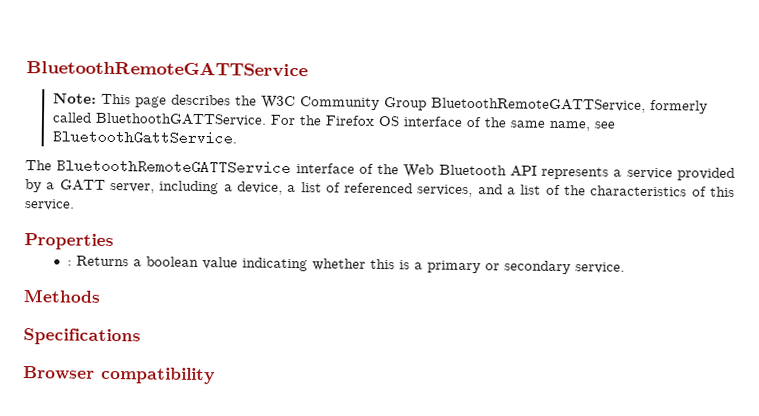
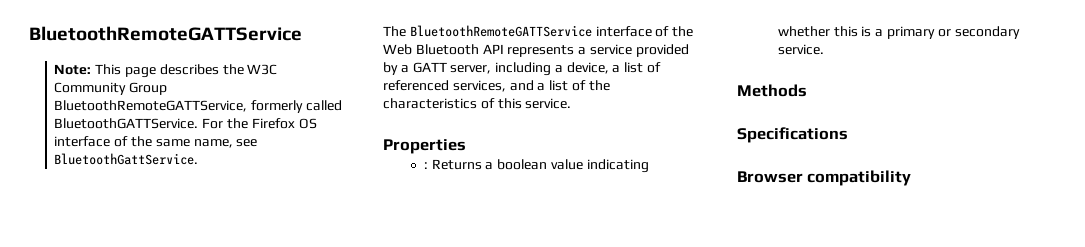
[94,112,267,127] BluethoothGATTService. -> [54,118,199,129] BluetoothGATTService.

